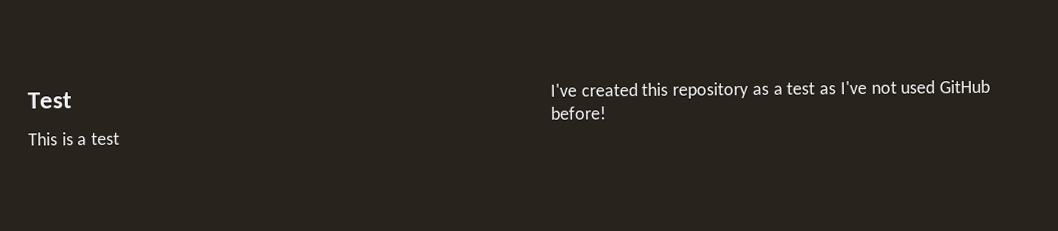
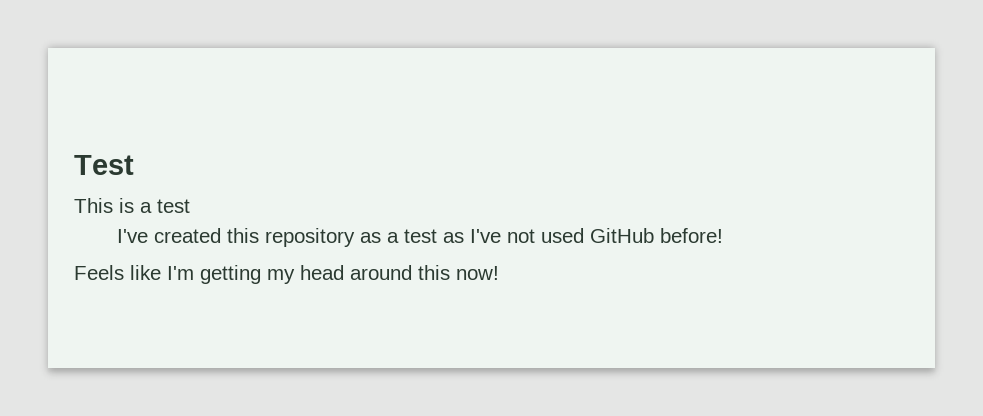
(607, 113) none -> [74,265,499,284] // Feels like I'm getting my head around this now!

